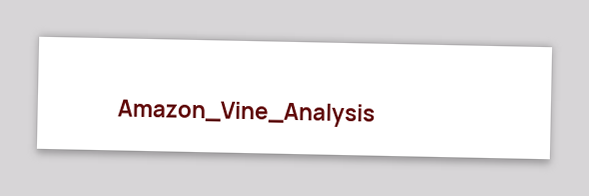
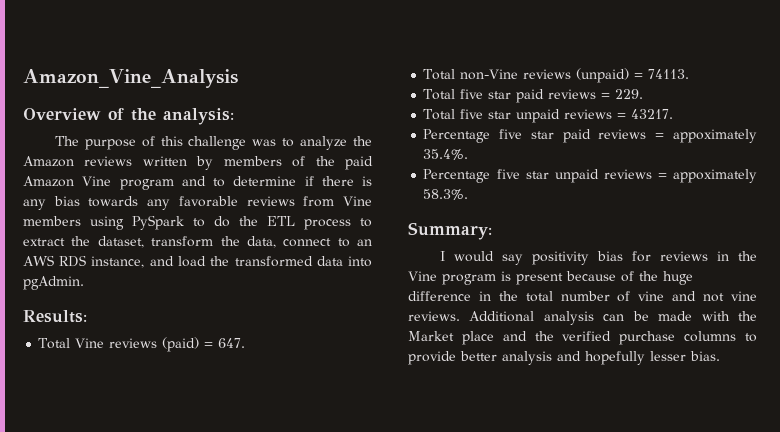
(375, 113) none -> [23,108,234,125] [54,136,373,150] [23,156,373,170] [23,176,372,190] [23,196,372,210] [23,215,372,230] [23,236,372,248] [23,255,372,268] [23,276,84,290] [23,310,87,323] [38,337,246,352] [423,68,690,83] [423,89,644,103] [423,109,674,123] [423,129,757,143] [423,149,469,160] [423,169,757,183] [423,189,469,200] [408,222,492,240] [439,251,757,265] [408,271,693,285] [408,291,757,302] [408,311,757,325] [408,331,757,345] [408,351,720,365] // Overview of the analysis: // The purpose of this challenge was to analyze the Amazon reviews written by members of the paid Amazon Vine program and to determine if there is any bias towards any favorable reviews from Vine members using PySpark to do the ETL process to extract the dataset, transform the data, connect to an AWS RDS instance, and load the transformed data into pgAdmin. // Results: // Total Vine reviews (paid) = 647. // Total non-Vine reviews (unpaid) = 74113. // Total five star paid reviews = 229. // Total five star unpaid reviews = 43217. // Percentage five star paid reviews = appoximately 35.4%. // Percentage five star unpaid reviews = appoximately 58.3%. // Summary: // I would say positivity bias for reviews in the Vine program is present because of the huge difference in the total number of vine and not vine reviews. Additional analysis can be made with the Market place and the verified purchase columns to provide better analysis and hopefully lesser bias.

